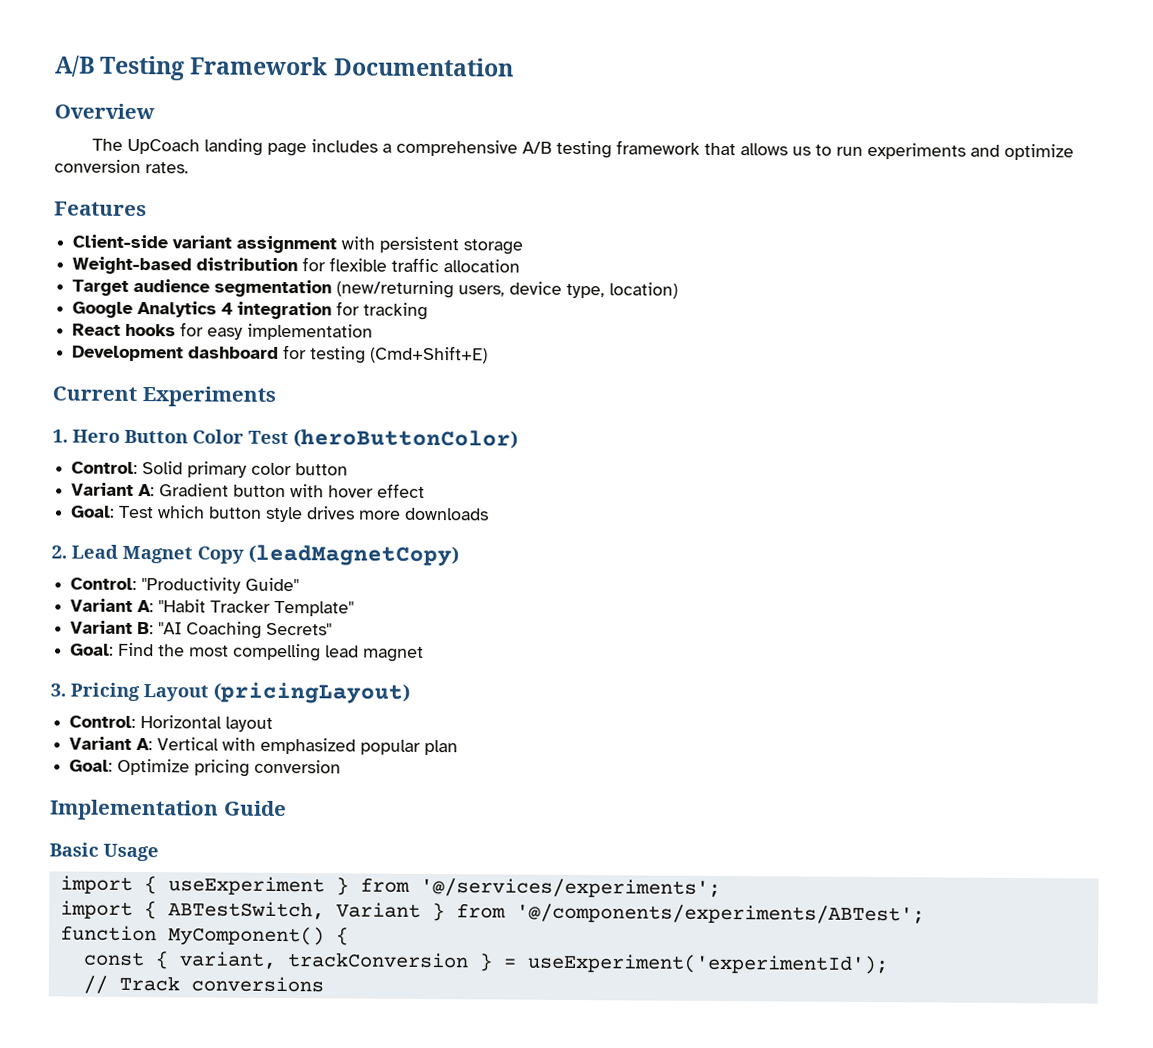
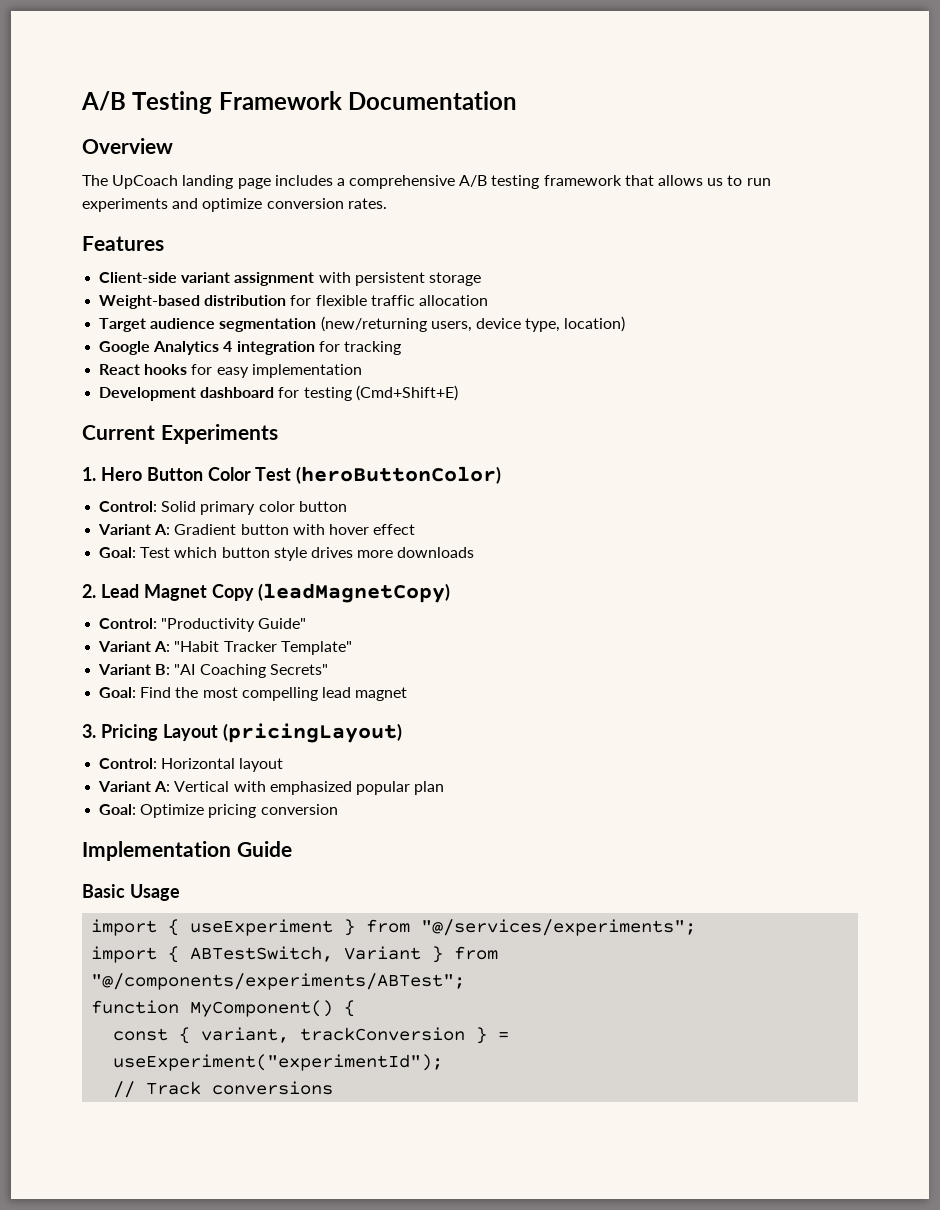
[419,877,721,898] '@/services/experiments'; -> [421,919,697,936] "@/services/experiments";
[515,903,925,925] '@/components/experiments/ABTest'; -> [91,973,466,990] "@/components/experiments/ABTest";
[526,953,889,975] useExperiment('experimentId'); -> [113,1054,444,1071] useExperiment("experimentId");

